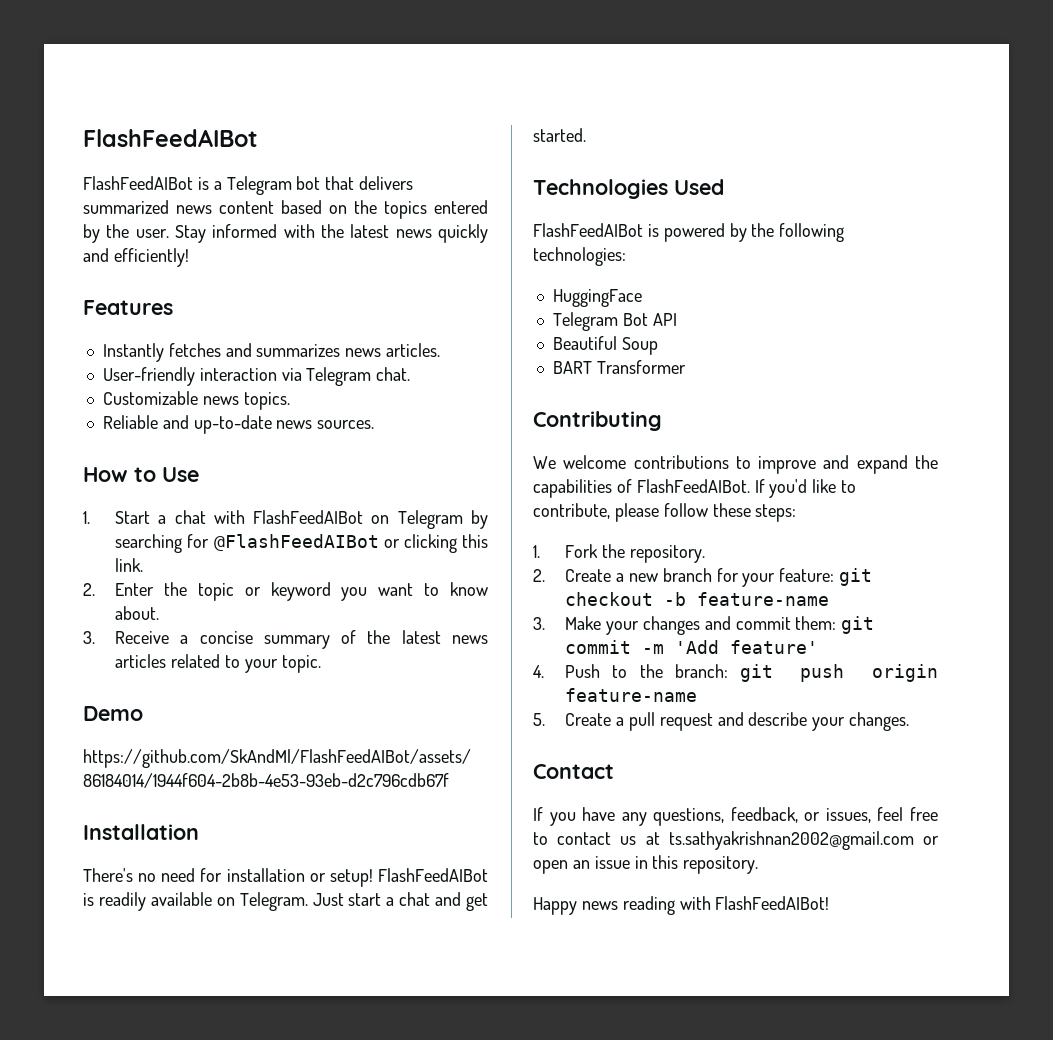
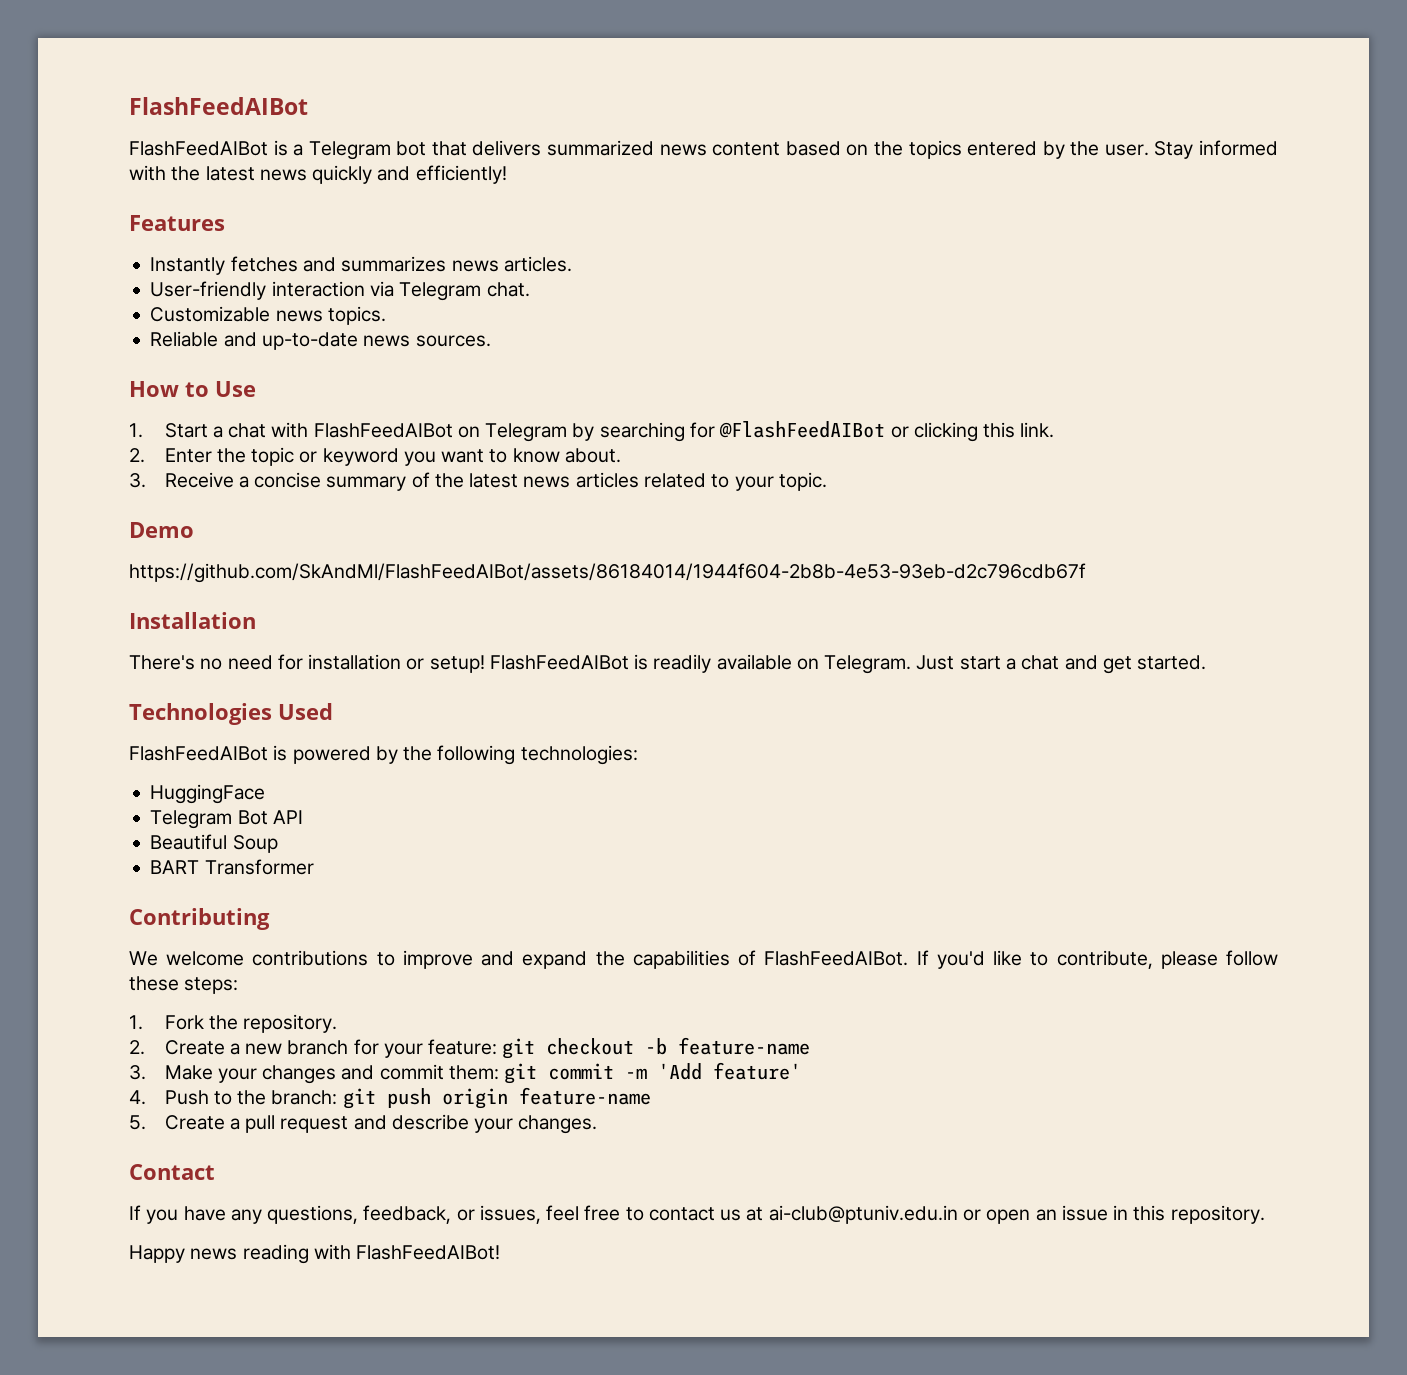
[668,831,914,850] ts.sathyakrishnan2002@gmail.com -> [768,1205,958,1224] ai-club@ptuniv.edu.in

